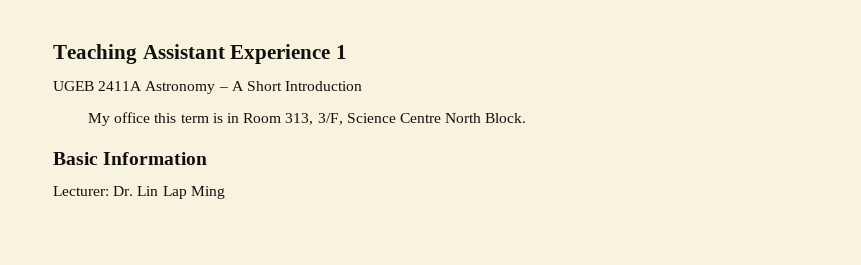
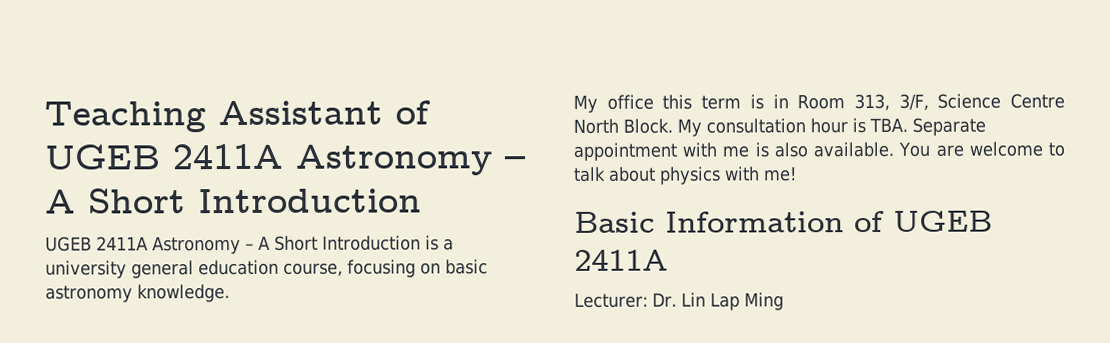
[230,44,348,64] [53,81,363,94] Experience 1 // UGEB 2411A Astronomy – A Short Introduction -> [395,100,431,125] [44,143,526,176] [45,188,422,214] [45,235,454,255] [45,259,488,279] [45,284,230,303] of UGEB 2411A Astronomy – A Short Introduction // UGEB 2411A Astronomy – A Short Introduction is a university general education course, focusing on basic astronomy knowledge.
(527, 118) none -> [677,117,986,137] [573,141,1065,161] [573,166,797,185] My consultation hour is TBA. Separate appointment with me is also available. You are welcome to talk about physics with me!
(208, 158) none -> [854,210,993,233] [574,249,668,271] of UGEB 2411A

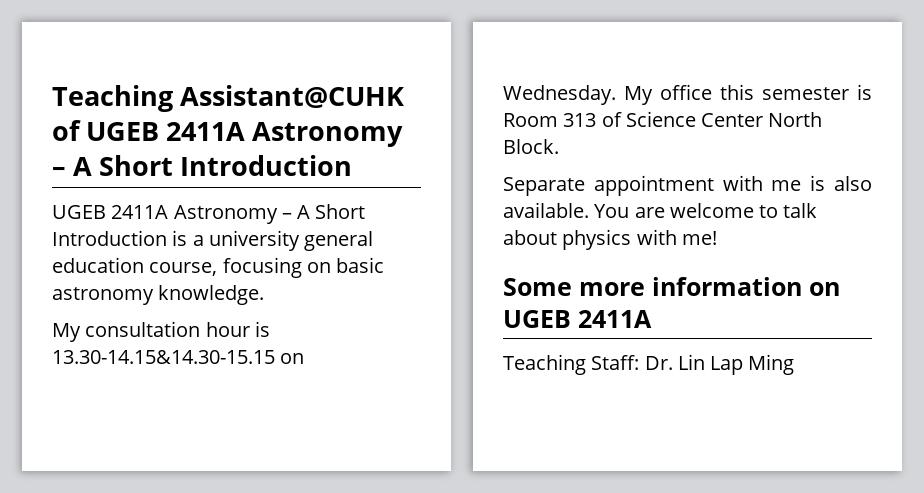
[44,100,383,133] Teaching Assistant -> [52,85,405,112] Teaching Assistant@CUHK
[606,93,1065,112] [573,117,908,137] office this term is in Room 313, 3/F, Science Centre North Block. My consultation hour is TBA. -> [85,321,270,337] [52,350,305,364] [503,84,872,105] [503,111,823,127] [503,139,559,154] consultation hour is 13.30-14.15&14.30-15.15 on Wednesday. My office this semester is Room 313 of Science Center North Block. //
[574,210,885,233] Basic Information of -> [503,277,840,296] Some more information on
[574,292,648,308] Lecturer: -> [503,354,640,375] Teaching Staff:

